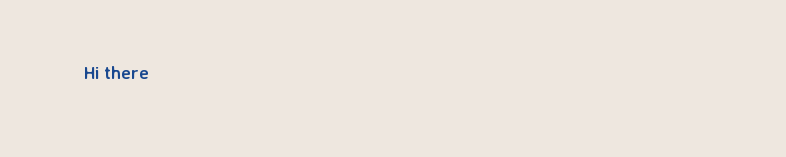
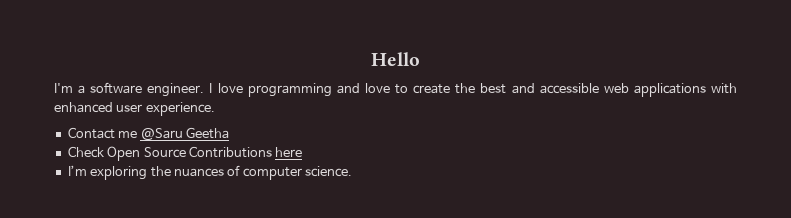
[84,66,149,79] Hi there -> [371,52,420,66] [54,82,738,97] [54,102,215,116] [67,127,229,140] [67,146,303,161] [67,165,352,180] Hello // I'm a software engineer. I love programming and love to create the best and accessible web applications with enhanced user experience. // Contact me @Saru Geetha // Check Open Source Contributions here // I’m exploring the nuances of computer science.

